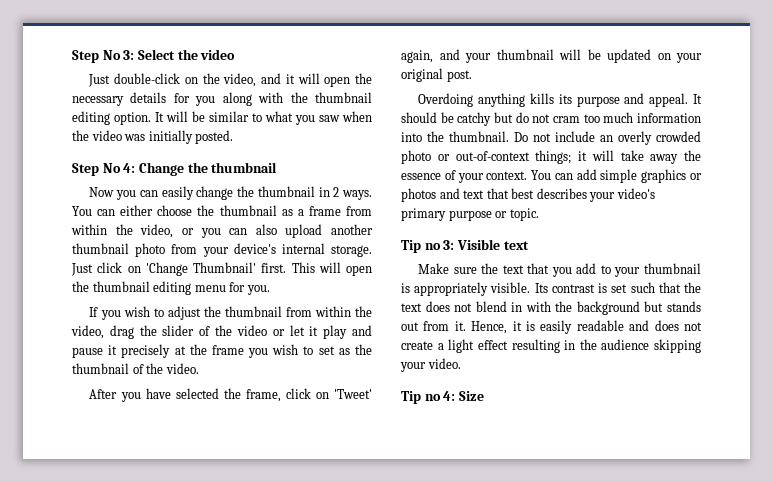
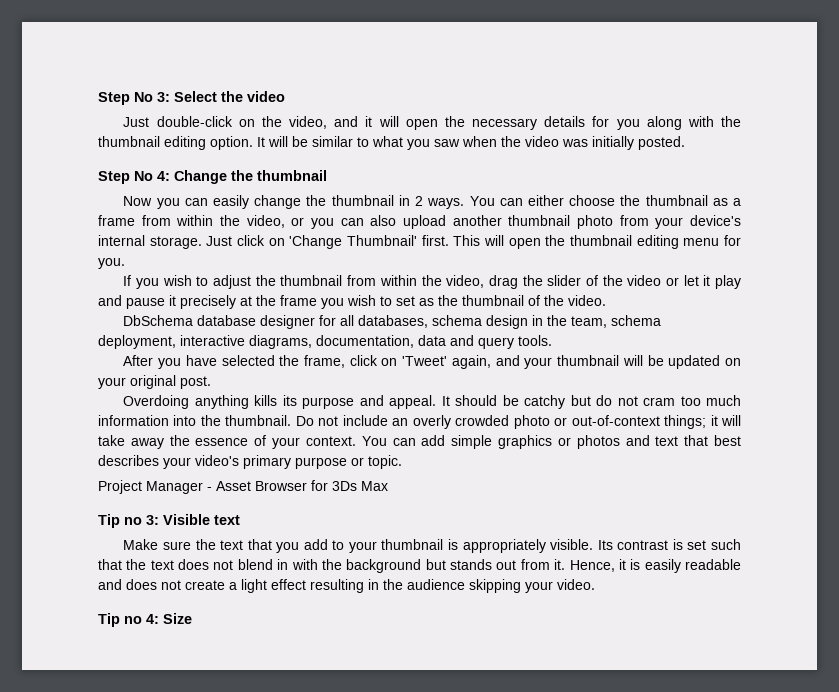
(199, 368) none -> [123,315,662,329] [98,335,552,349] // DbSchema database designer for all databases, schema design in the team, schema deployment, interactive diagrams, documentation, data and query tools.
(539, 214) none -> [98,480,388,494] // Project Manager - Asset Browser for 3Ds Max

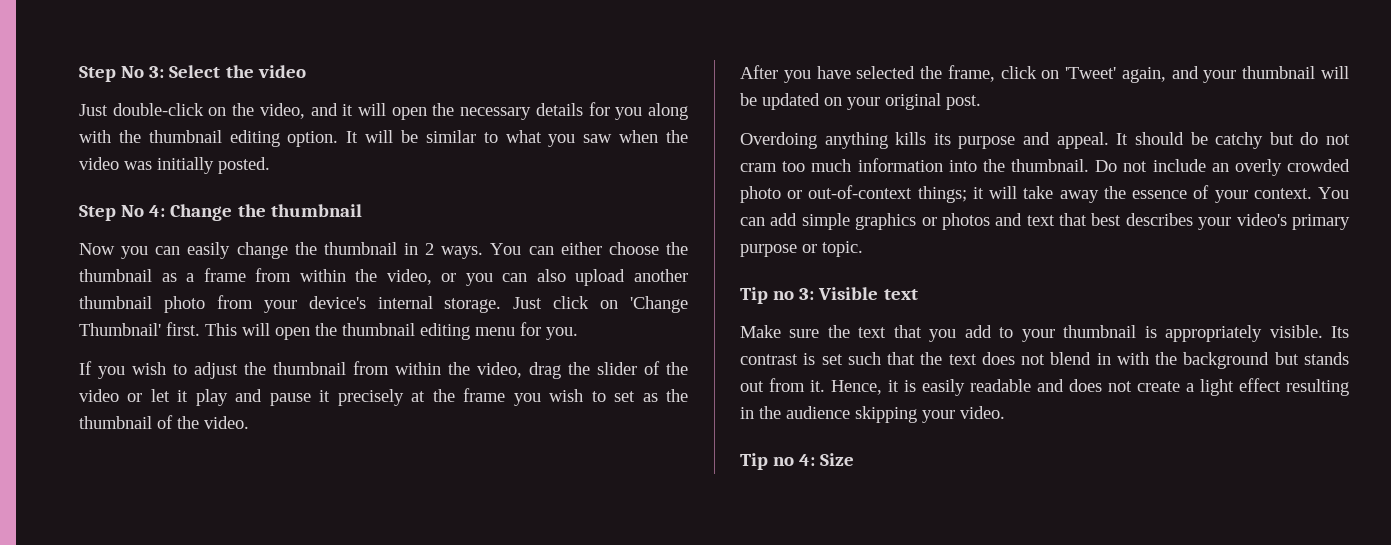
[123,315,662,329] [98,335,552,349] // DbSchema database designer for all databases, schema design in the team, schema deployment, interactive diagrams, documentation, data and query tools. -> (249, 422) none
[98,480,388,494] // Project Manager - Asset Browser for 3Ds Max -> (863, 249) none

